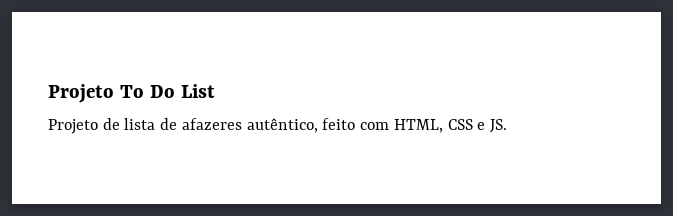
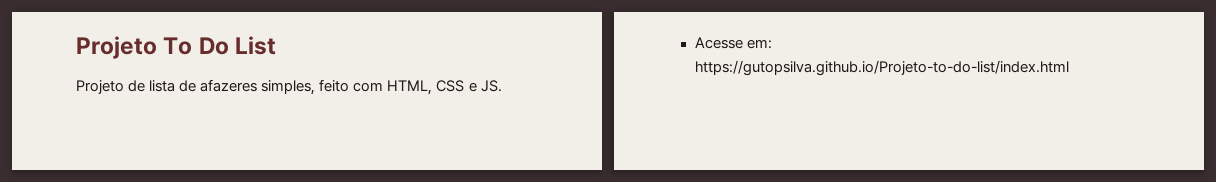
[246,118,318,133] autêntico, -> [261,80,316,95] simples,
(507, 126) none -> [694,37,772,49] [694,60,1069,76] // Acesse em: https://gutopsilva.github.io/Projeto-to-do-list/index.html

